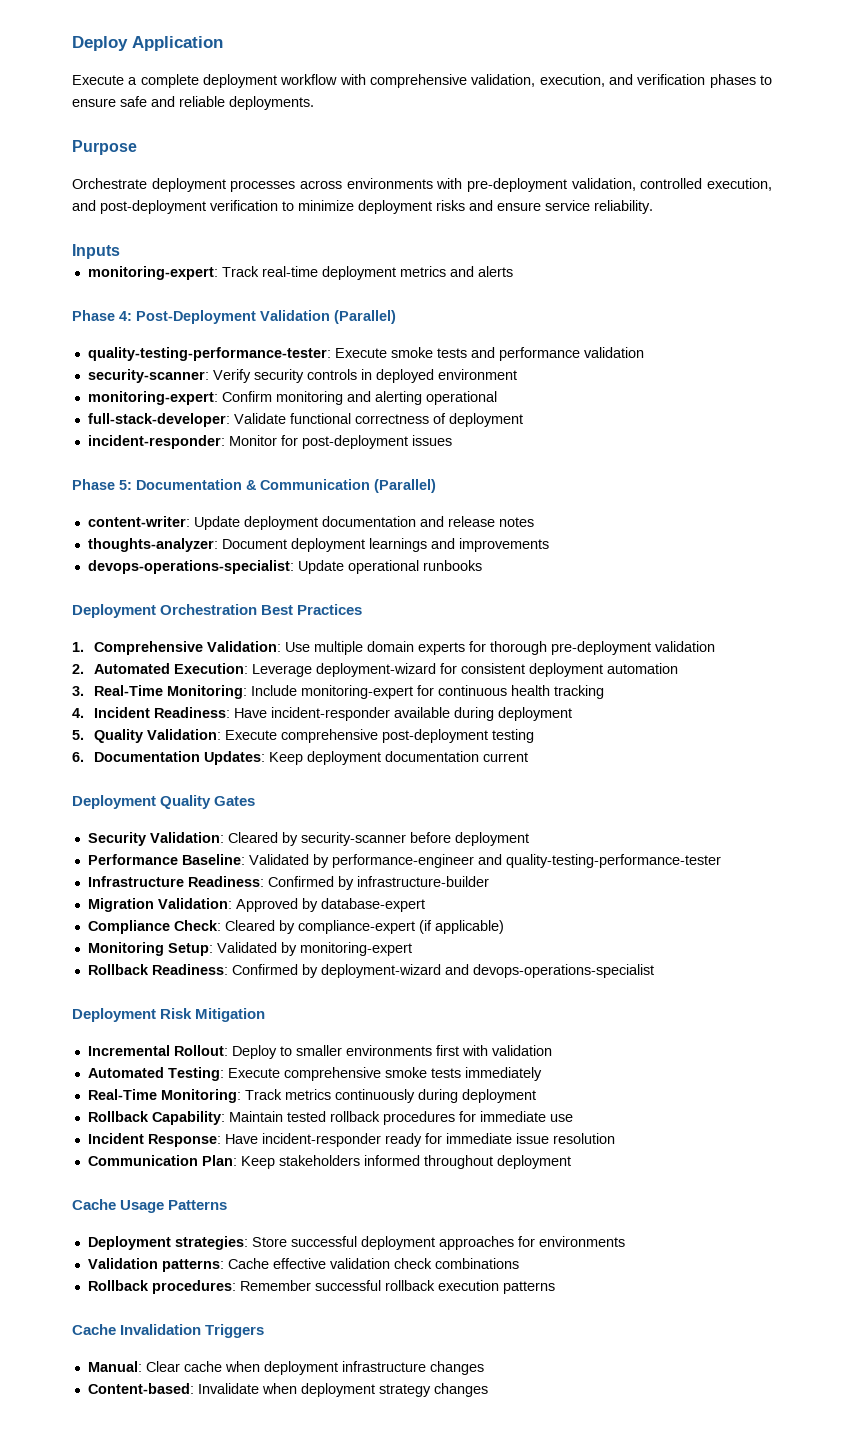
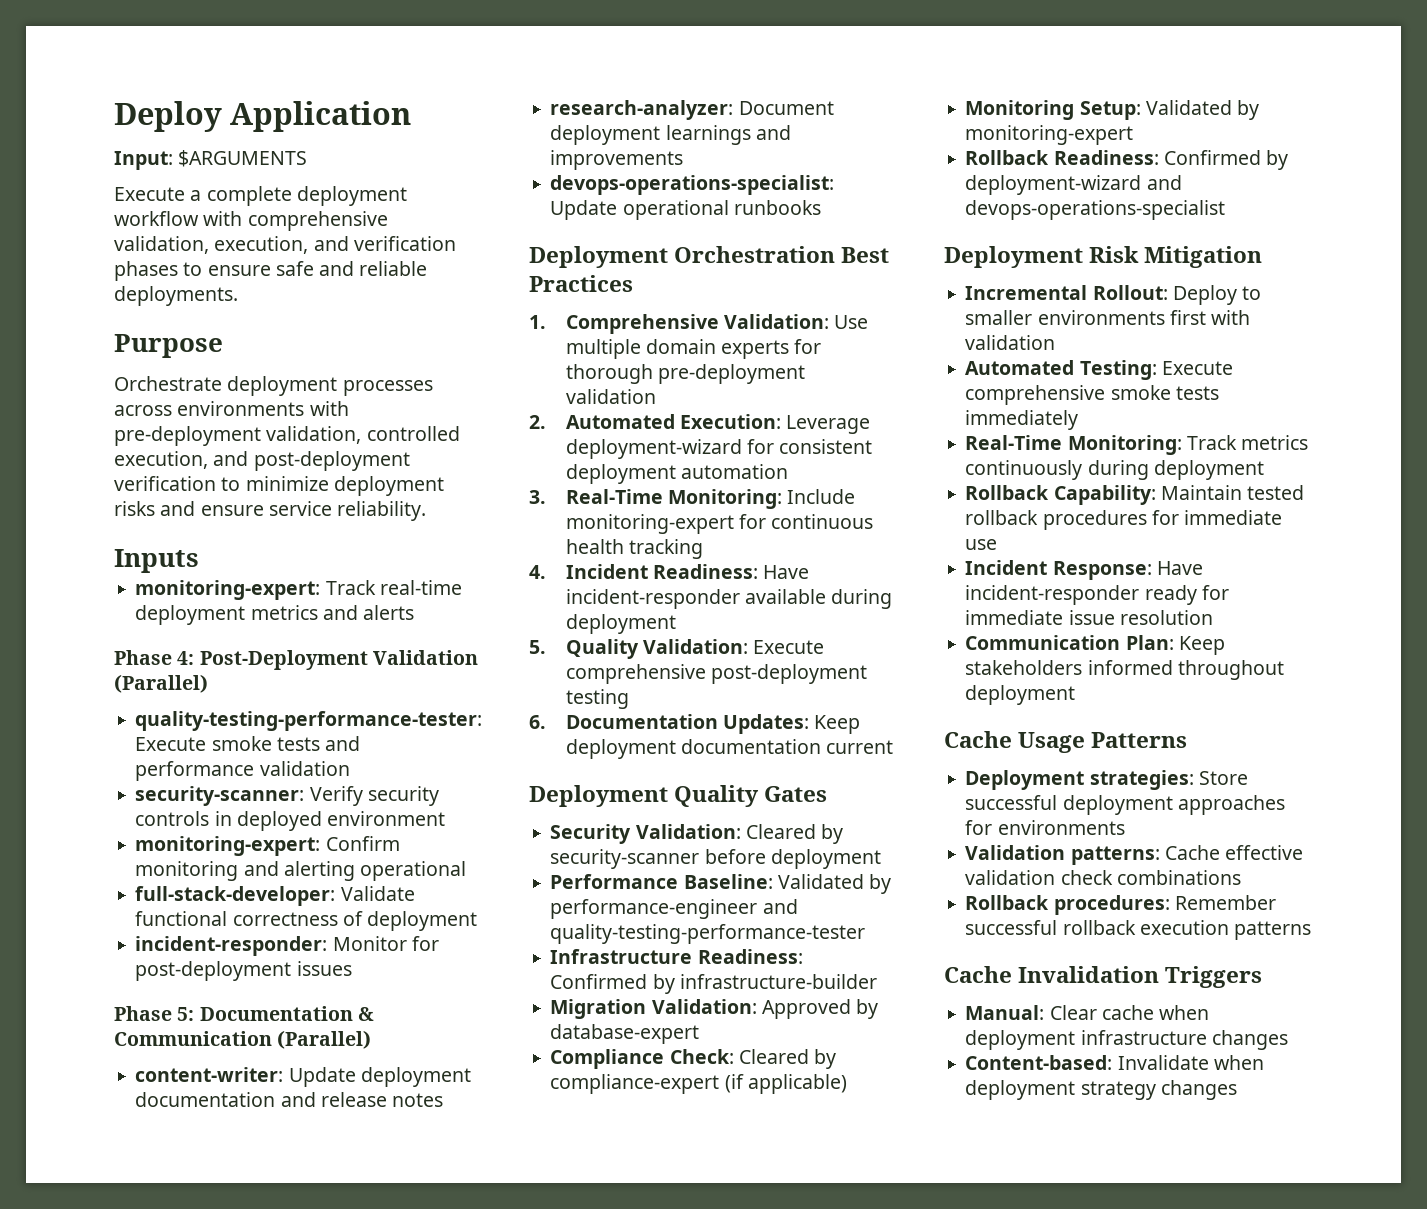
(223, 43) none -> [114,150,308,170] // Input: $ARGUMENTS
[87,538,218,552] thoughts-analyzer: -> [550,100,734,120] research-analyzer:

